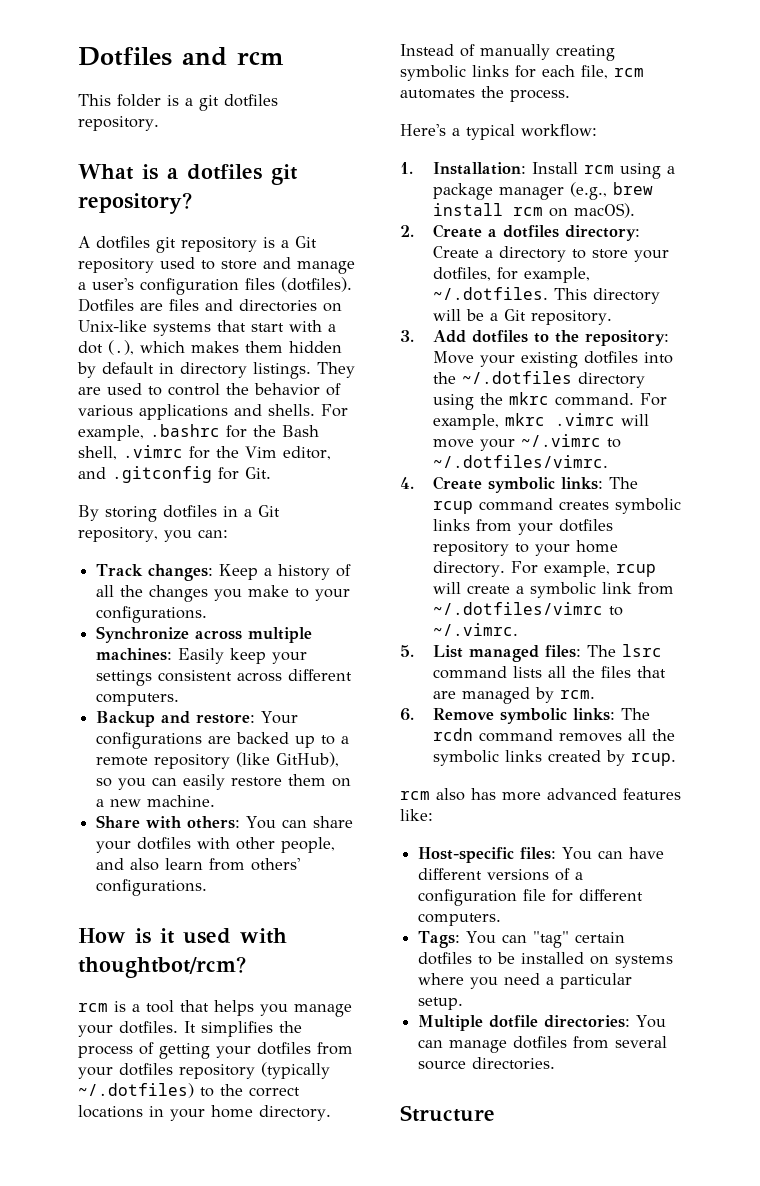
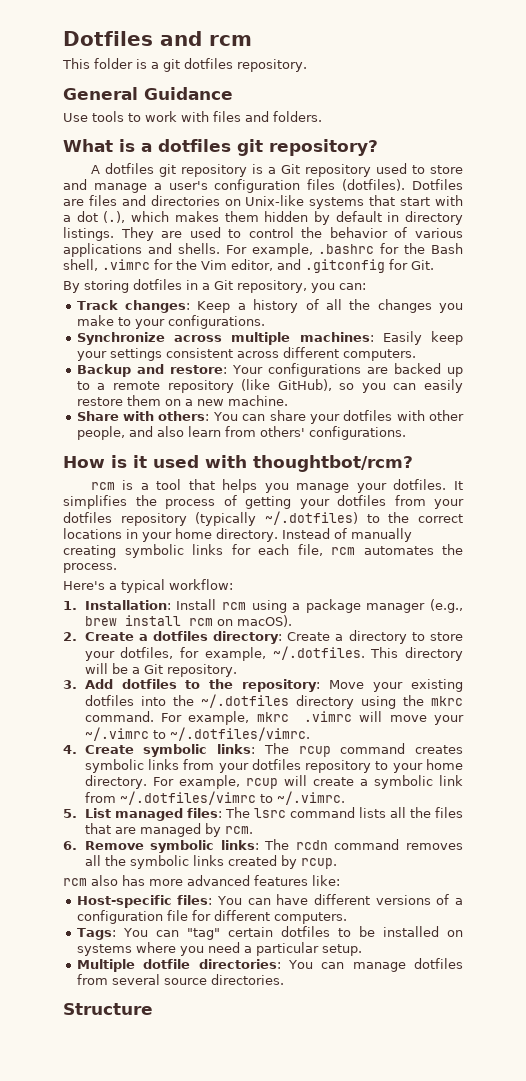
(159, 123) none -> [63,87,233,100] [63,111,322,122] // General Guidance // Use tools to work with files and folders.

